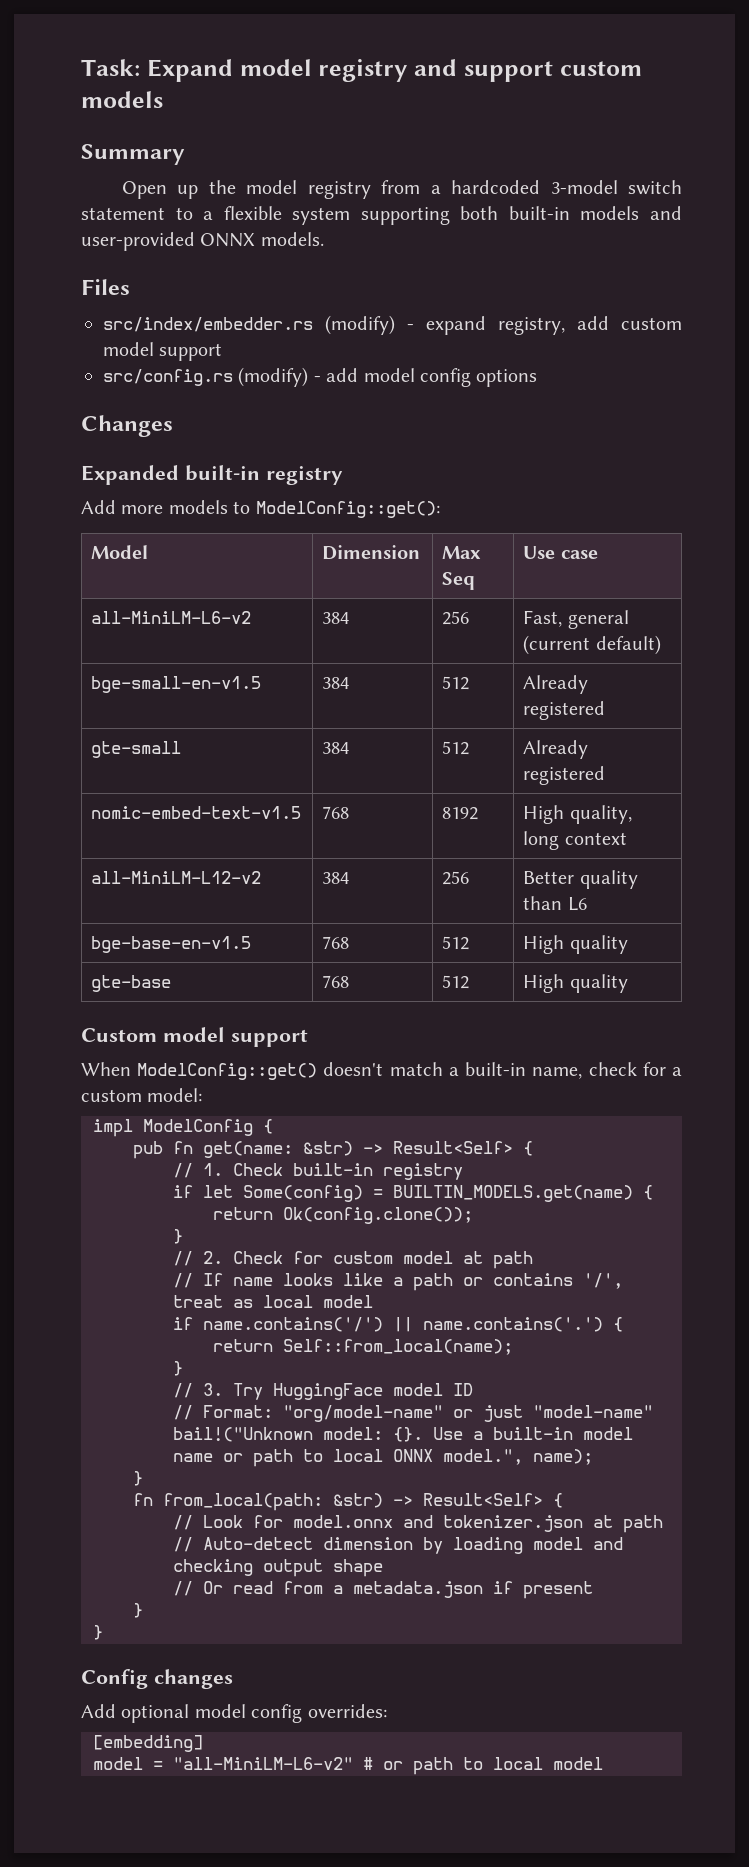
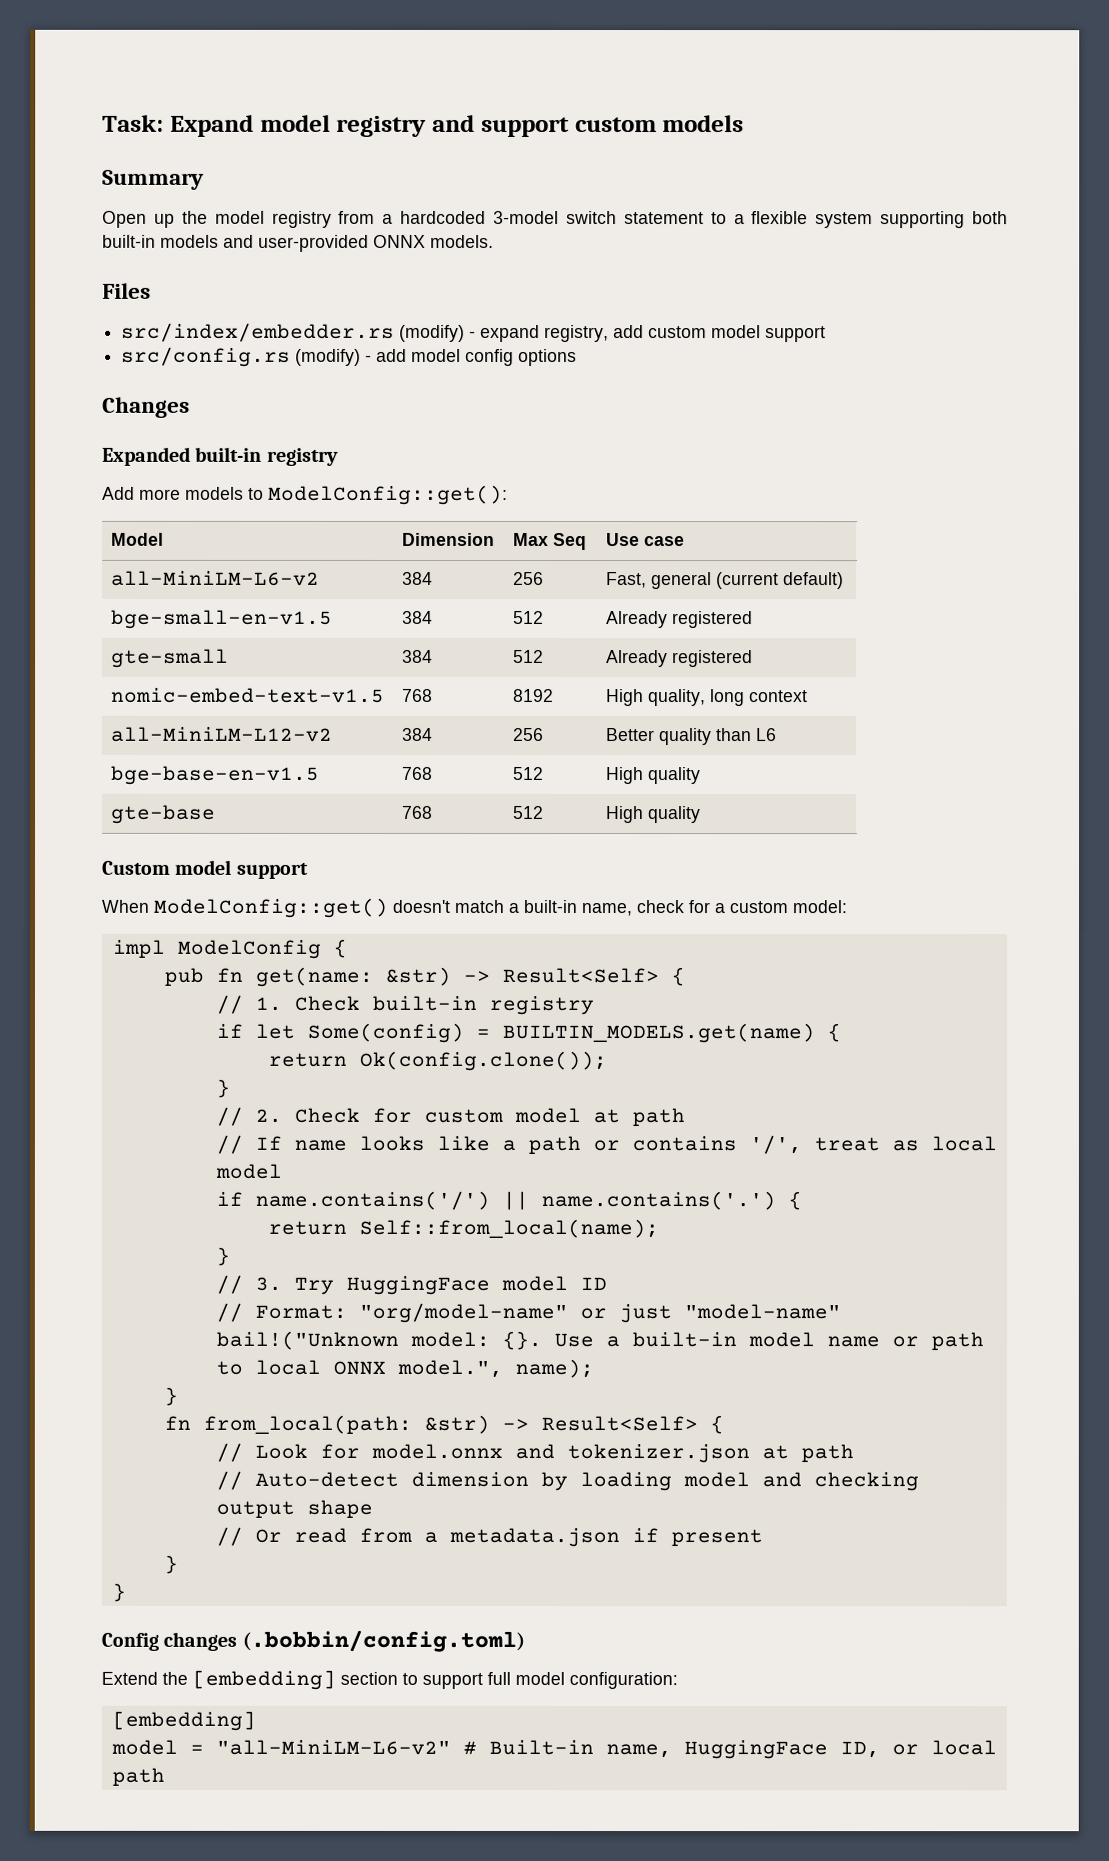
[81,1704,387,1723] // Add optional model config overrides: -> [241,1629,525,1652] [101,1669,678,1690] (.bobbin/config.toml) // Extend the [embedding] section to support full model configuration:
[383,1757,603,1775] or path to local model -> [488,1739,997,1760] [111,1767,165,1786] Built-in name, HuggingFace ID, or local path

